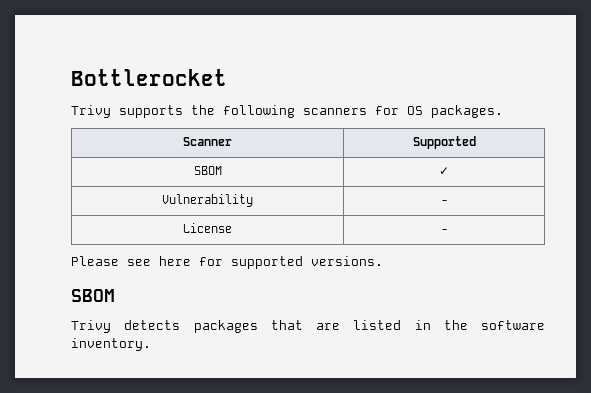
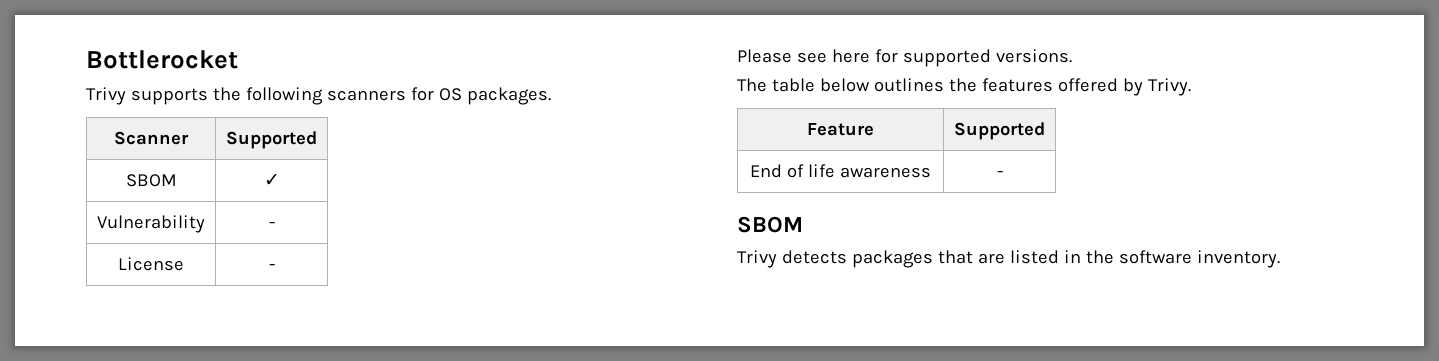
(383, 261) none -> [737,78,1191,96] [807,123,874,136] [954,122,1045,140] [750,164,931,178] [996,171,1003,177] // The table below outlines the features offered by Trivy. // Feature | Supported // End of life awareness | -

